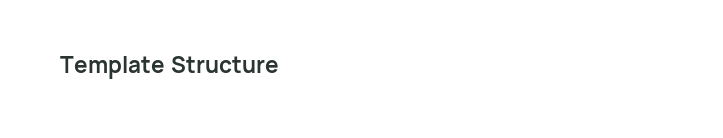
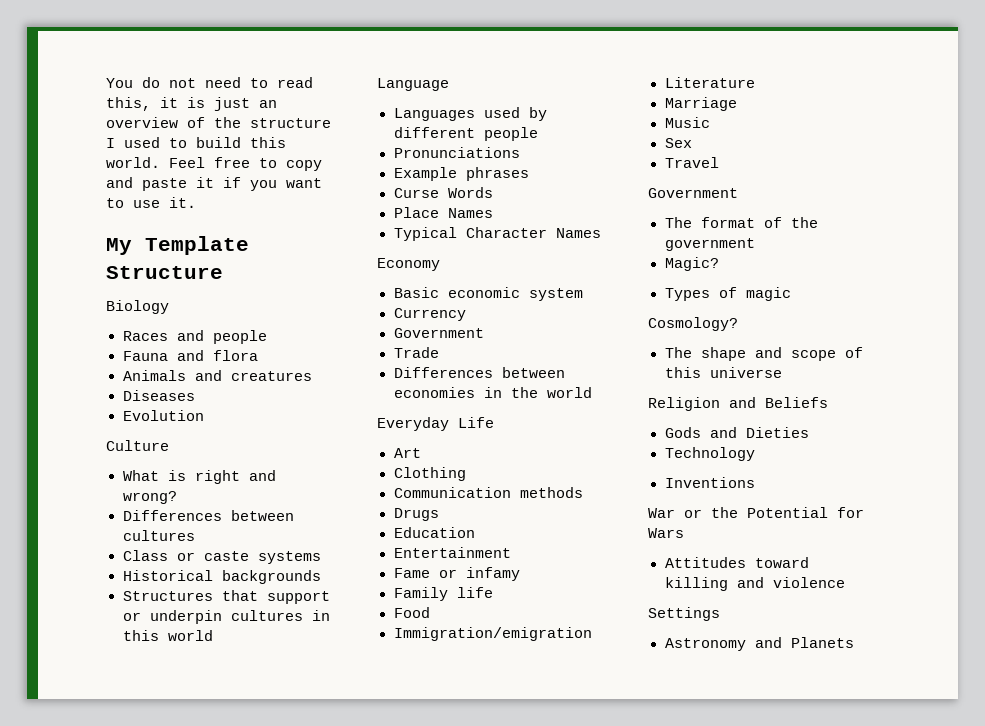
[60,56,280,79] Template Structure -> [106,77,313,88] [106,97,277,111] [106,117,331,128] [106,137,286,148] [106,157,322,171] [106,177,322,191] [106,197,196,208] [106,236,249,255] [106,266,223,279] [106,300,169,314] [122,330,267,344] [122,350,258,361] [122,370,312,381] [122,390,195,401] [122,410,204,421] [106,440,169,451] [122,470,276,484] [122,491,177,504] [122,510,294,521] [122,530,195,541] [122,550,321,564] [122,570,321,584] [122,590,330,604] [122,610,330,624] [122,630,213,641] [377,78,449,91] [393,107,547,121] [393,127,538,141] [393,147,520,158] [393,167,529,181] [393,187,493,198] [393,207,493,218] [393,227,601,241] [377,258,440,271] [393,287,583,301] [393,308,466,321] [393,328,484,338] [393,347,439,358] [393,367,565,378] [393,387,592,398] [377,417,494,431] [393,448,421,458] [393,467,466,481] [393,487,583,498] [393,508,439,521] [393,527,475,538] [393,547,511,558] [393,567,520,581] [393,587,493,601] [393,607,430,618] [393,627,592,641] [664,77,755,88] [664,97,737,111] [664,117,710,128] [664,138,692,148] [664,157,719,168] [648,188,738,198] [664,217,818,228] [664,238,755,251] [664,257,719,271] [664,287,791,301] [648,317,738,331] [664,347,863,361] [664,367,782,378] [648,397,828,411] [664,427,809,438] [664,447,755,461] [664,477,755,488] [648,507,864,518] [648,528,684,538] [664,557,809,568] [664,577,845,591] [648,607,720,621] [664,637,854,651] You do not need to read this, it is just an overview of the structure I used to build this world. Feel free to copy and paste it if you want to use it. // My Template Structure // Biology // Races and people // Fauna and flora // Animals and creatures // Diseases // Evolution // Culture // What is right and wrong? // Differences between cultures // Class or caste systems // Historical backgrounds // Structures that support or underpin cultures in this world // Language // Languages used by different people // Pronunciations // Example phrases // Curse Words // Place Names // Typical Character Names // Economy // Basic economic system // Currency // Government // Trade // Differences between economies in the world // Everyday Life // Art // Clothing // Communication methods // Drugs // Education // Entertainment // Fame or infamy // Family life // Food // Immigration/emigration // Literature // Marriage // Music // Sex // Travel // Government // The format of the government // Magic? // Types of magic // Cosmology? // The shape and scope of this universe // Religion and Beliefs // Gods and Dieties // Technology // Inventions // War or the Potential for Wars // Attitudes toward killing and violence // Settings // Astronomy and Planets

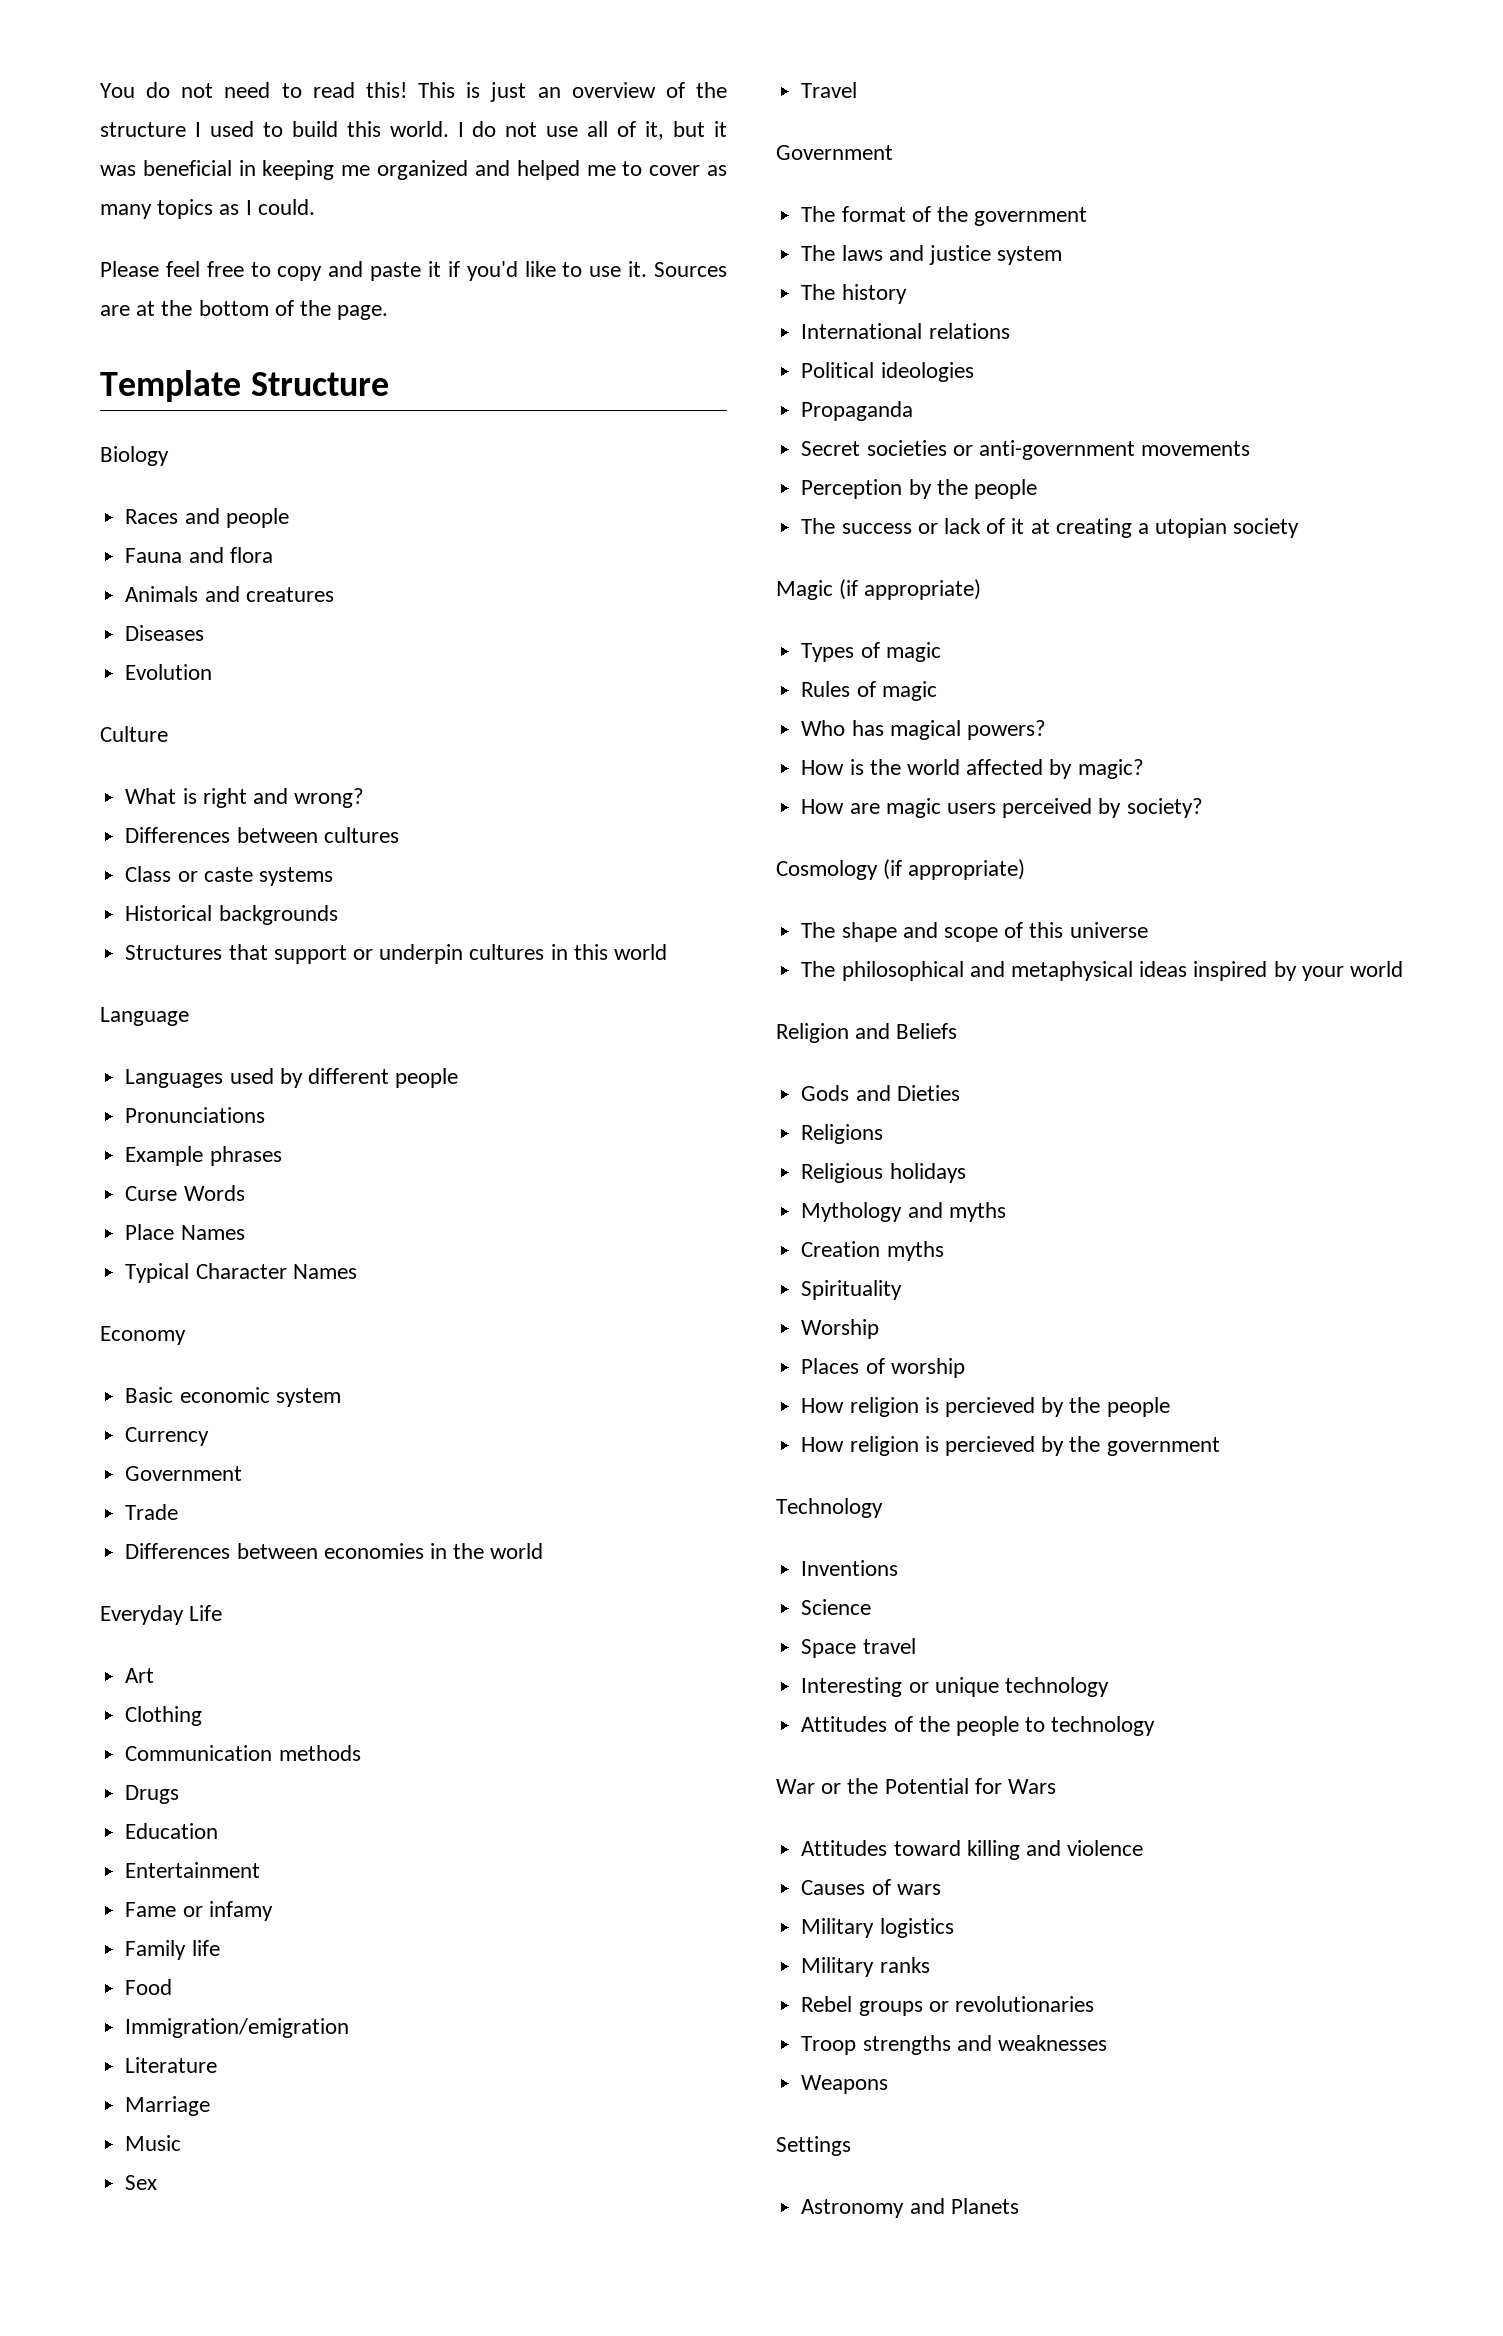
[106,97,178,111] this, it -> [365,82,456,98] this! This
[169,157,205,168] Feel -> [457,121,727,140] [100,160,728,180] [100,199,315,219] [100,261,200,277] I do not use all of it, but it was beneficial in keeping me organized and helped me to cover as many topics as I could. // Please feel
[250,178,322,191] you want -> [466,261,556,281] you'd like
[106,238,132,255] // My -> [654,262,727,277] [100,300,389,320] Sources are at the bottom of the page. //
[664,257,719,271] [664,287,791,301] [648,317,738,331] Magic? // Types of magic // Cosmology? -> [801,245,1063,265] [801,284,907,304] [801,323,1010,339] [801,362,974,382] [801,401,914,421] [801,440,1251,460] [801,479,1037,499] [801,518,1300,538] [776,579,982,600] [801,642,941,662] [801,681,937,701] [801,720,1046,740] [801,759,1144,779] [801,798,1203,818] [776,859,1026,880] The laws and justice system // The history // International relations // Political ideologies // Propaganda // Secret societies or anti-government movements // Perception by the people // The success or lack of it at creating a utopian society // Magic (if appropriate) // Types of magic // Rules of magic // Who has magical powers? // How is the world affected by magic? // How are magic users perceived by society? // Cosmology (if appropriate)
(782, 372) none -> [801,961,1403,981] // The philosophical and metaphysical ideas inspired by your world
[664,447,755,461] [664,477,755,488] Technology // Inventions -> [801,1124,884,1144] [801,1163,966,1183] [801,1202,1006,1222] [801,1241,944,1261] [801,1280,903,1300] [801,1319,880,1339] [801,1358,965,1378] [801,1397,1170,1417] [801,1436,1220,1456] [776,1498,883,1518] [801,1560,899,1576] [801,1599,872,1615] [801,1638,916,1658] [801,1677,1109,1697] [801,1716,1156,1736] Religions // Religious holidays // Mythology and myths // Creation myths // Spirituality // Worship // Places of worship // How religion is percieved by the people // How religion is percieved by the government // Technology // Inventions // Science // Space travel // Interesting or unique technology // Attitudes of the people to technology
(845, 582) none -> [801,1879,941,1895] [801,1918,954,1938] [801,1957,930,1977] [801,1996,1094,2016] [801,2035,1107,2055] [801,2075,889,2094] // Causes of wars // Military logistics // Military ranks // Rebel groups or revolutionaries // Troop strengths and weaknesses // Weapons

